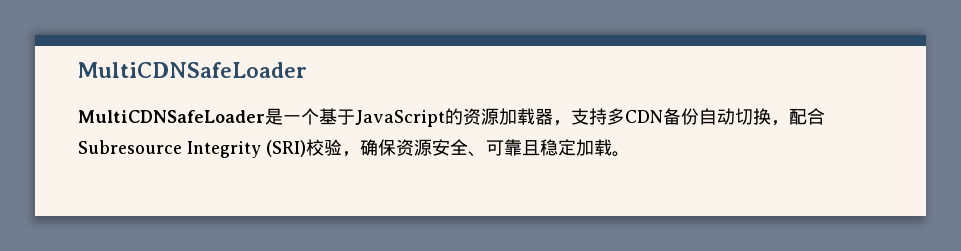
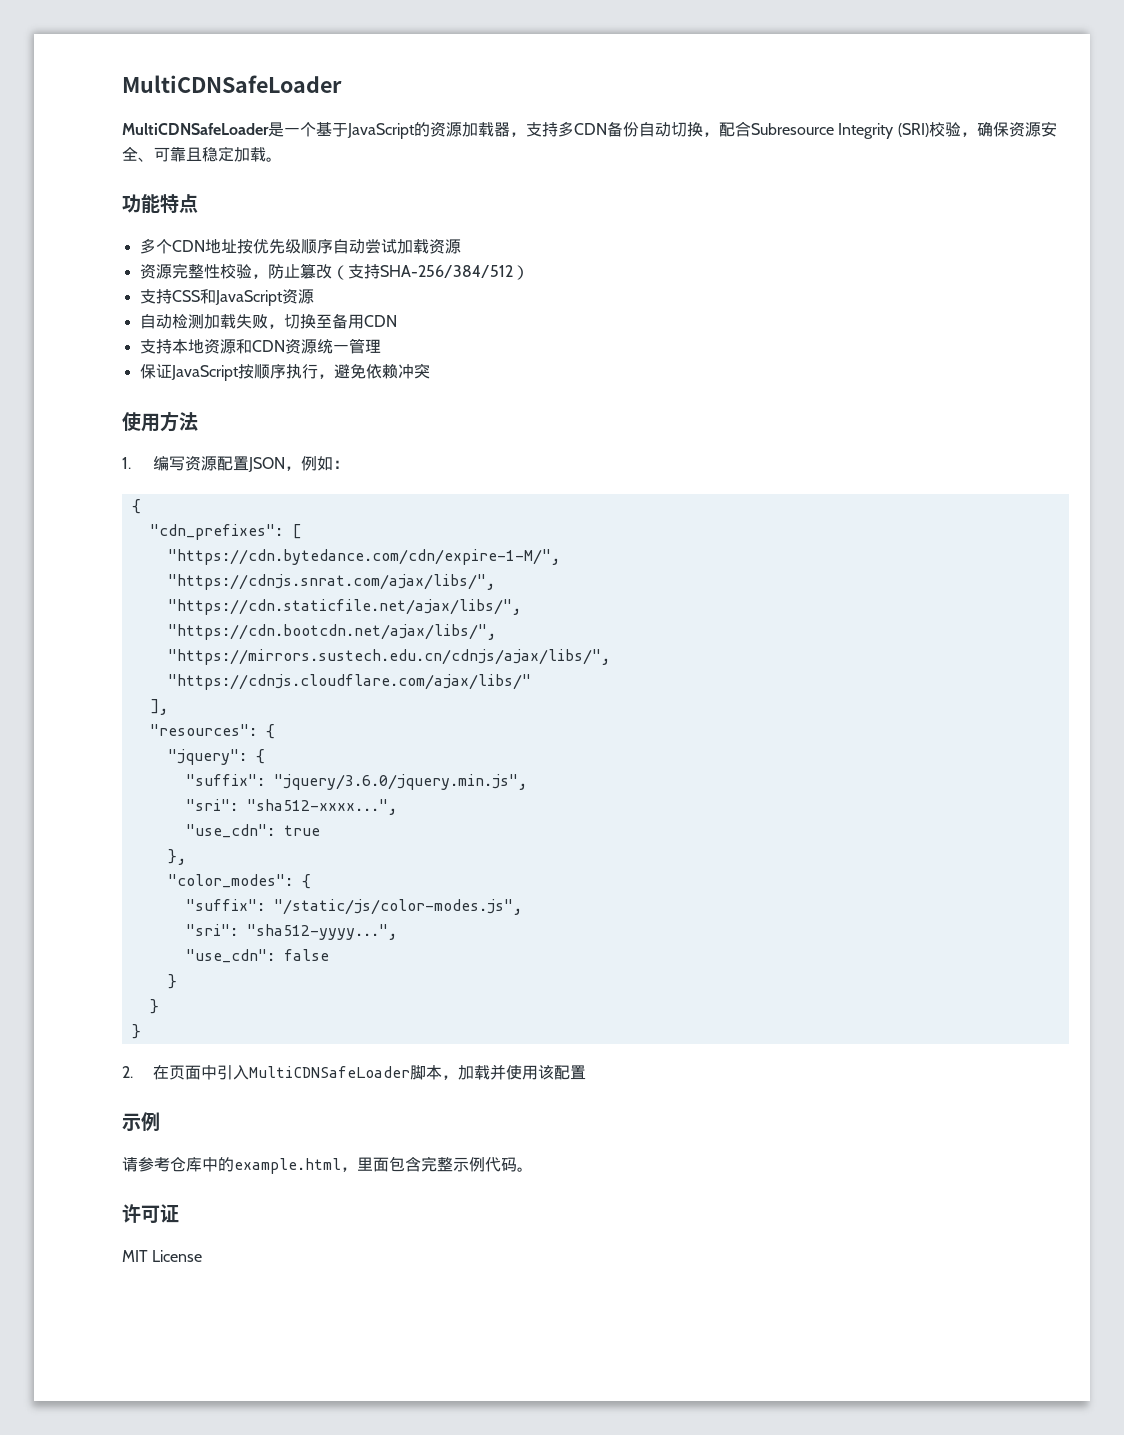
(630, 154) none -> [122,194,198,214] [139,238,461,254] [139,263,529,280] [139,289,314,306] [139,313,397,329] [139,338,381,354] [139,363,430,381] [122,411,198,432] [122,456,349,472] [131,499,141,514] [149,524,301,540] [167,549,560,565] [167,574,495,590] [167,599,521,615] [167,624,496,640] [167,649,610,665] [167,674,531,690] [149,699,168,715] [149,724,275,739] [167,749,265,765] [185,774,527,790] [185,799,397,815] [185,824,320,838] [167,849,186,865] [167,874,311,889] [185,899,522,915] [185,924,397,940] [185,949,329,963] [167,974,177,989] [149,999,159,1014] [131,1024,141,1039] [122,1064,586,1080] [122,1112,160,1131] [122,1156,533,1174] [122,1204,179,1223] [122,1250,203,1262] // 功能特点 // 多个CDN地址按优先级顺序自动尝试加载资源 // 资源完整性校验，防止篡改（支持SHA-256/384/512） // 支持CSS和JavaScript资源 // 自动检测加载失败，切换至备用CDN // 支持本地资源和CDN资源统一管理 // 保证JavaScript按顺序执行，避免依赖冲突 // 使用方法 // 1.编写资源配置JSON，例如： // { // "cdn_prefixes": [ // "https://cdn.bytedance.com/cdn/expire-1-M/", // "https://cdnjs.snrat.com/ajax/libs/", // "https://cdn.staticfile.net/ajax/libs/", // "https://cdn.bootcdn.net/ajax/libs/", // "https://mirrors.sustech.edu.cn/cdnjs/ajax/libs/", // "https://cdnjs.cloudflare.com/ajax/libs/" // ], // "resources": { // "jquery": { // "suffix": "jquery/3.6.0/jquery.min.js", // "sri": "sha512-xxxx...", // "use_cdn": true // }, // "color_modes": { // "suffix": "/static/js/color-modes.js", // "sri": "sha512-yyyy...", // "use_cdn": false // } // } // } // 2.在页面中引入MultiCDNSafeLoader脚本，加载并使用该配置 // 示例 // 请参考仓库中的example.html，里面包含完整示例代码。 // 许可证 // MIT License

